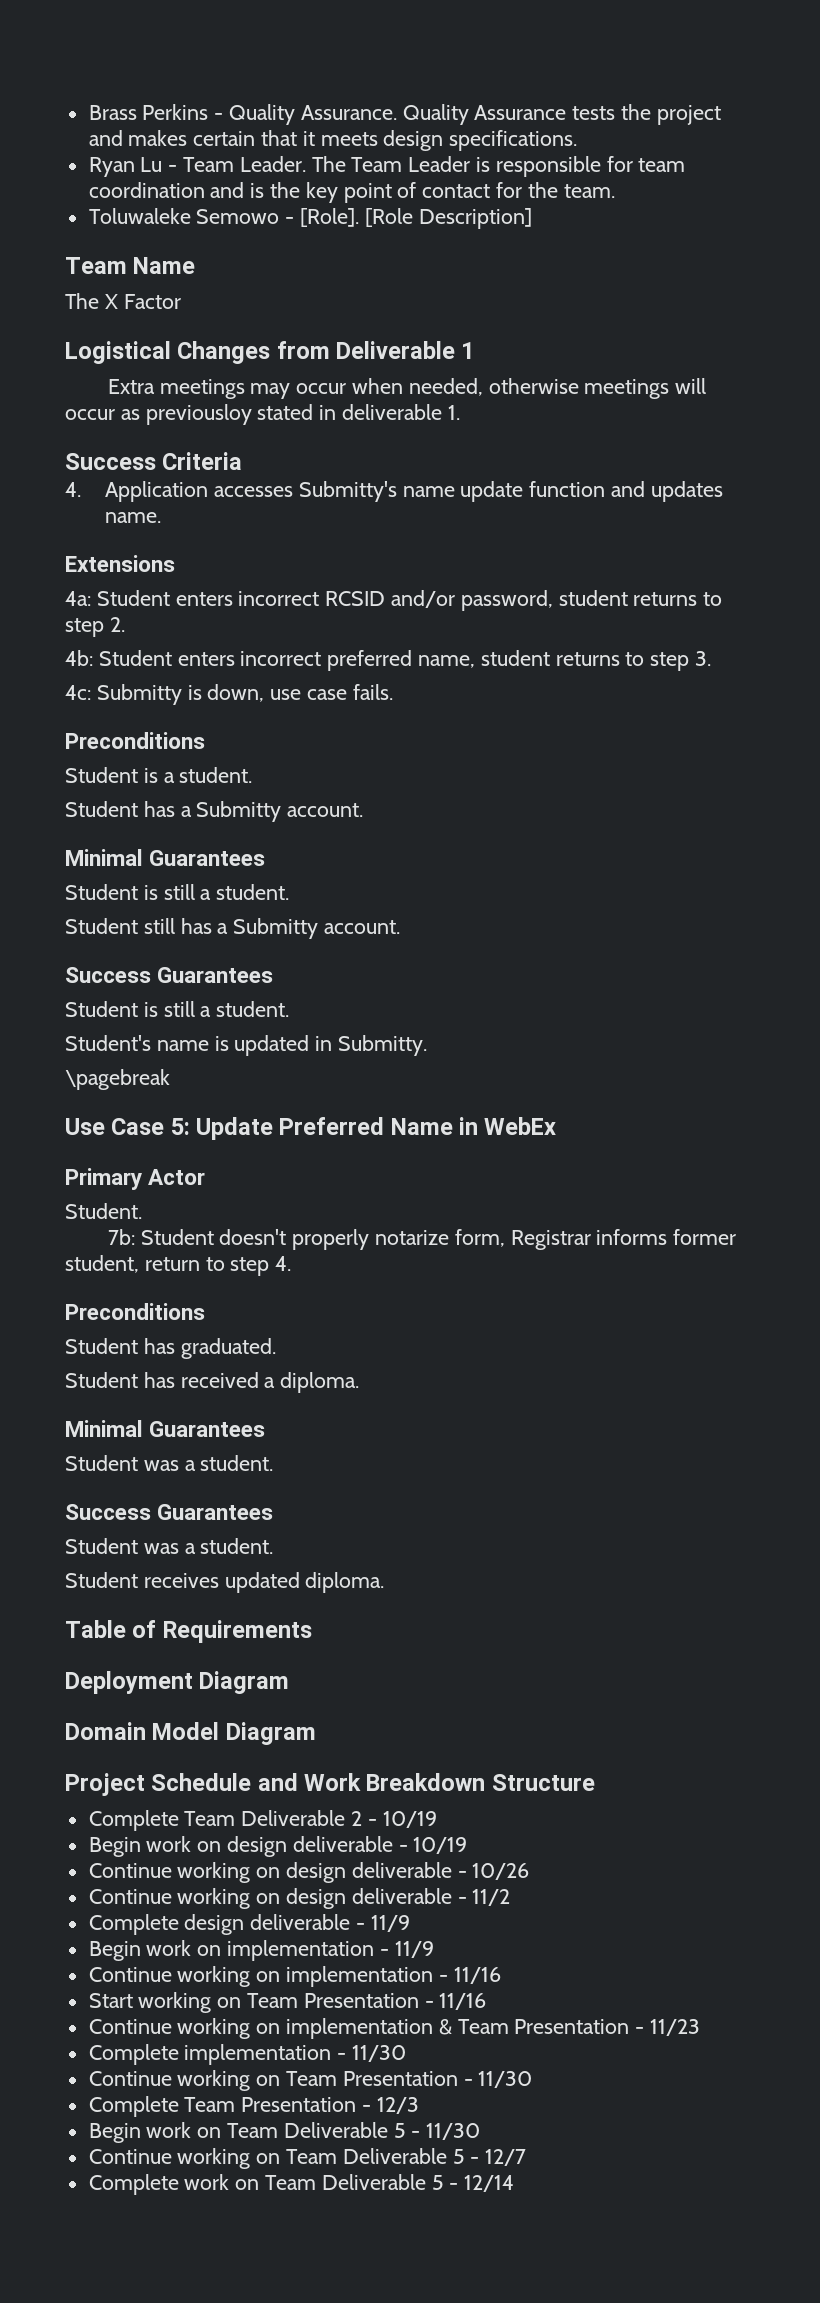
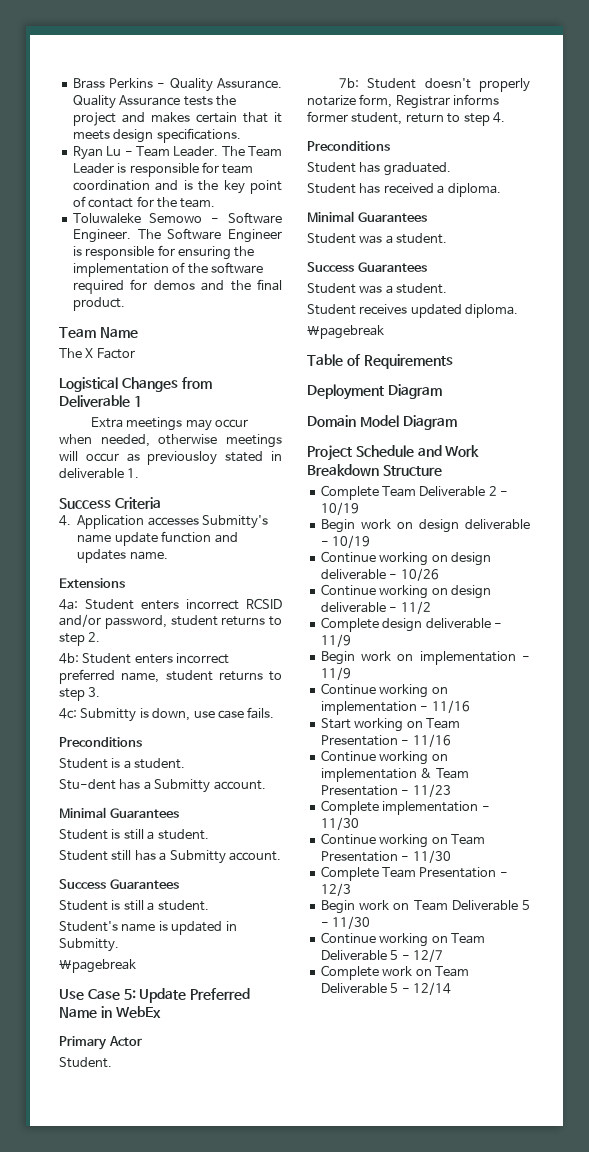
[300,208,532,229] [Role]. [Role Description] -> [228,212,282,224] [72,228,282,243] [72,245,255,260] [72,262,263,277] [72,279,282,294] [72,297,125,311] Software Engineer. The Software Engineer is responsible for ensuring the implementation of the software required for demos and the final product.
[65,801,138,817] Student -> [59,779,116,790] Stu-dent
(385, 1582) none -> [307,325,384,339] // \pagebreak

